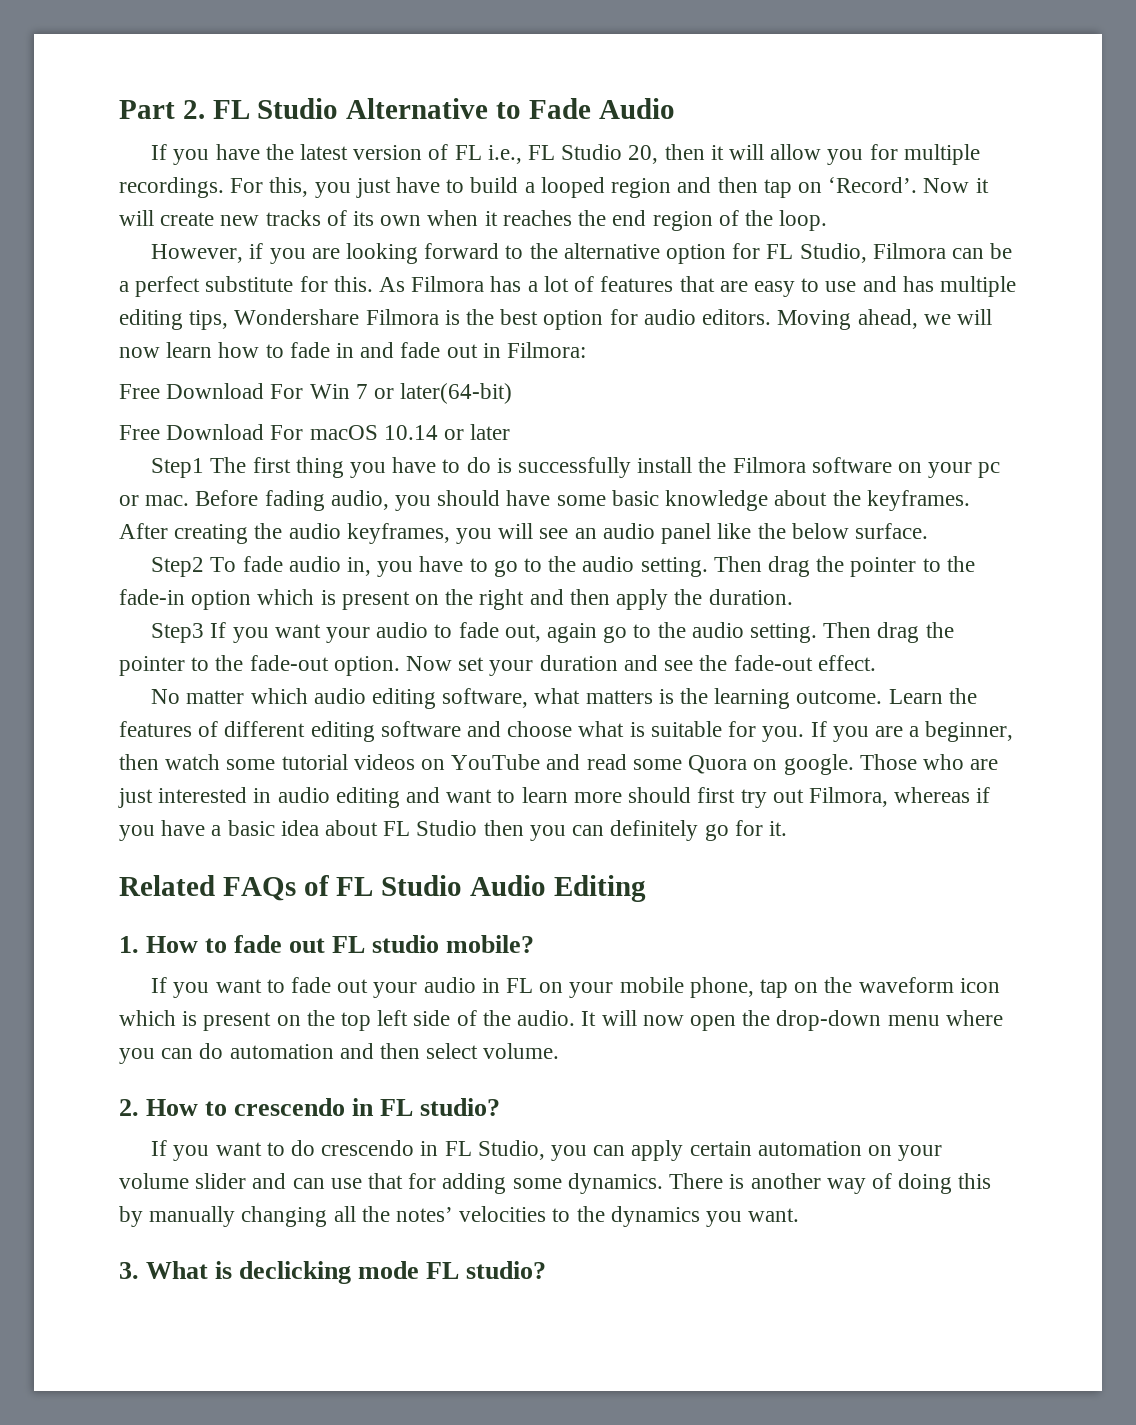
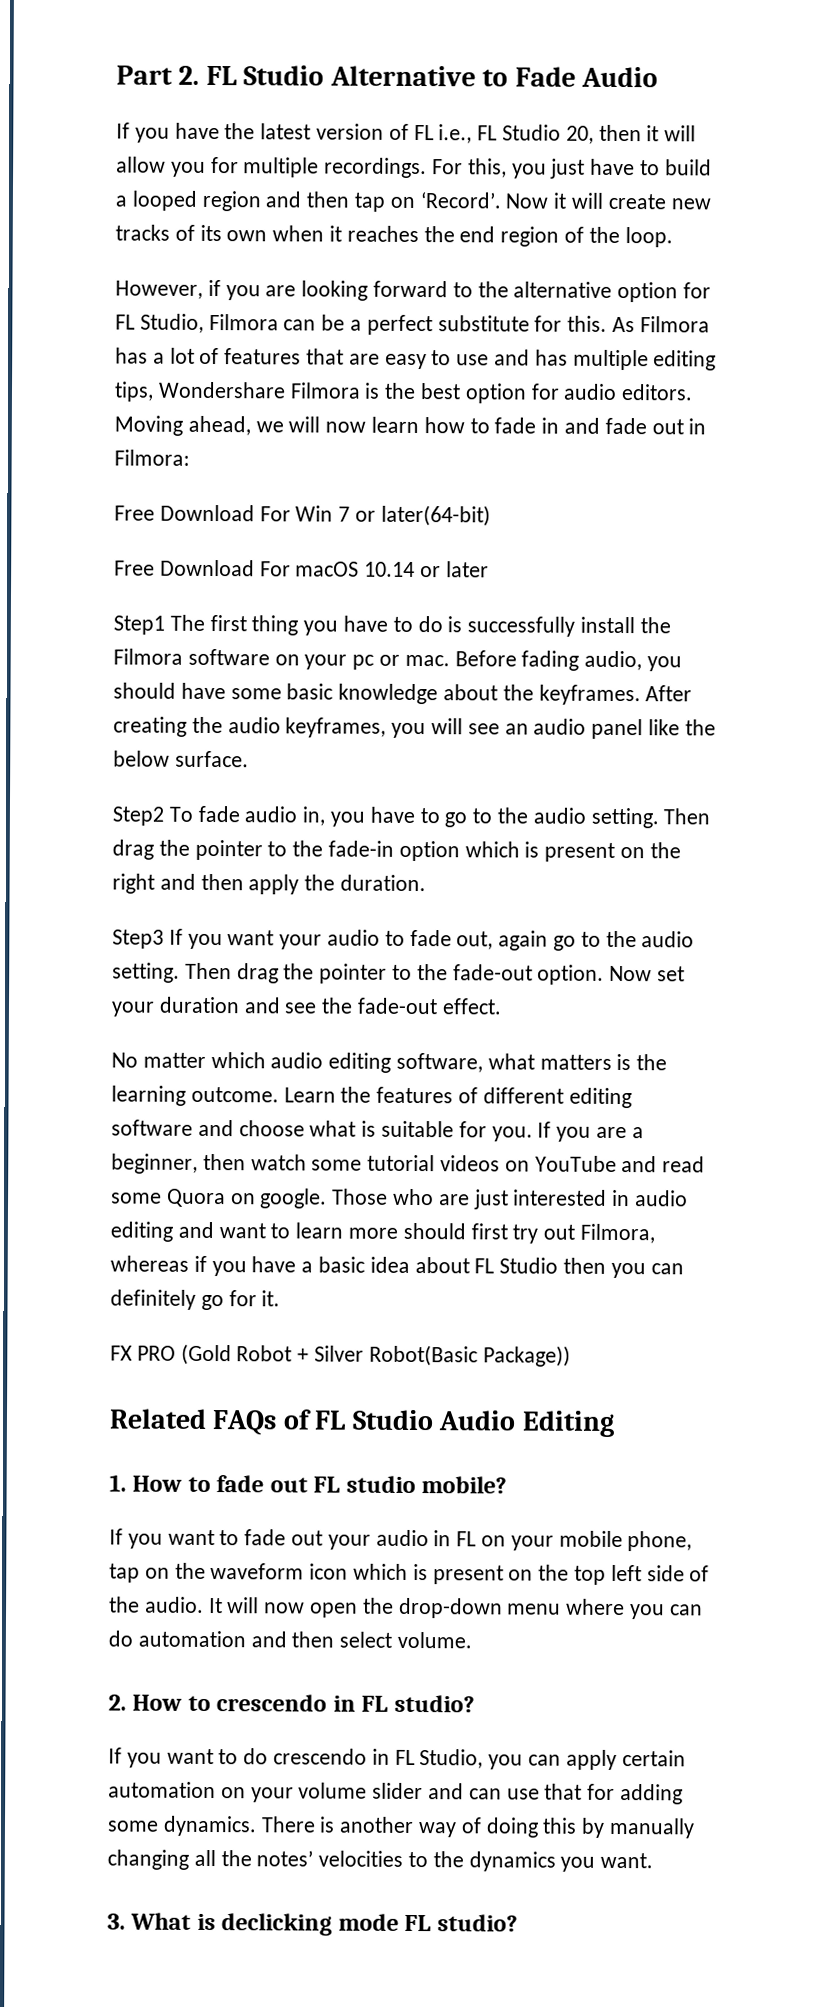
(787, 828) none -> [110,1343,571,1367] // FX PRO (Gold Robot + Silver Robot(Basic Package))

